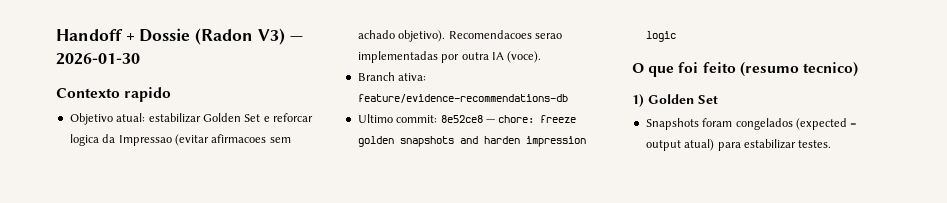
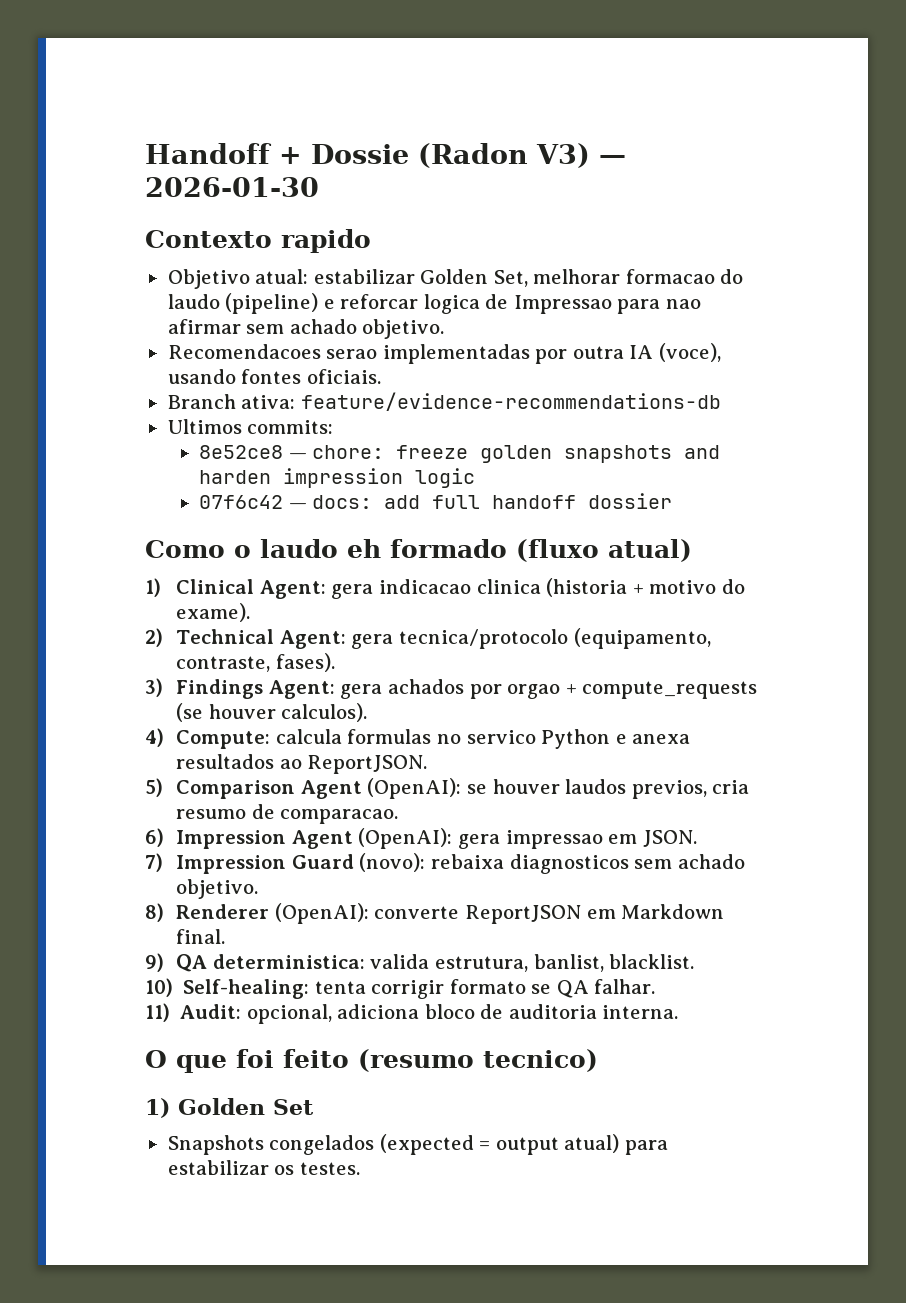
[244,113,313,122] [69,134,291,146] [357,30,446,42] Set e reforcar logica da Impressao (evitar afirmacoes sem achado objetivo). -> [493,269,744,287] [167,293,701,314] [167,319,445,339] Set, melhorar formacao do laudo (pipeline) e reforcar logica de Impressao para nao afirmar sem achado objetivo. //
[507,51,542,63] (voce). -> [658,343,721,362] [167,369,381,384] (voce), usando fontes oficiais.
[357,114,438,123] Ultimo commit: -> [167,419,334,434] Ultimos commits: //
(676, 36) none -> [198,493,673,509] [145,539,692,562] [145,578,745,599] [176,603,251,622] [145,628,711,649] [176,653,335,672] [145,678,758,699] [176,703,368,722] [145,728,691,749] [176,754,428,774] [145,778,750,799] [176,804,399,824] [145,828,697,849] [145,853,745,874] [176,879,259,899] [145,903,725,924] [176,929,226,944] [145,953,695,972] [145,978,656,999] [145,1003,679,1024] // 07f6c42 — docs: add full handoff dossier // Como o laudo eh formado (fluxo atual) // 1) Clinical Agent: gera indicacao clinica (historia + motivo do exame). // 2) Technical Agent: gera tecnica/protocolo (equipamento, contraste, fases). // 3) Findings Agent: gera achados por orgao + compute_requests (se houver calculos). // 4) Compute: calcula formulas no servico Python e anexa resultados ao ReportJSON. // 5) Comparison Agent (OpenAI): se houver laudos previos, cria resumo de comparacao. // 6) Impression Agent (OpenAI): gera impressao em JSON. // 7) Impression Guard (novo): rebaixa diagnosticos sem achado objetivo. // 8) Renderer (OpenAI): converte ReportJSON em Markdown final. // 9) QA deterministica: valida estrutura, banlist, blacklist. // 10) Self-healing: tenta corrigir formato se QA falhar. // 11) Audit: opcional, adiciona bloco de auditoria interna.
[702,118,733,127] foram -> (264, 1145) none
(796, 144) none -> [274,1165,295,1175] os

